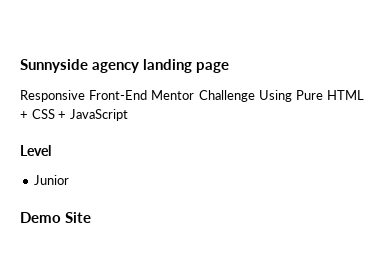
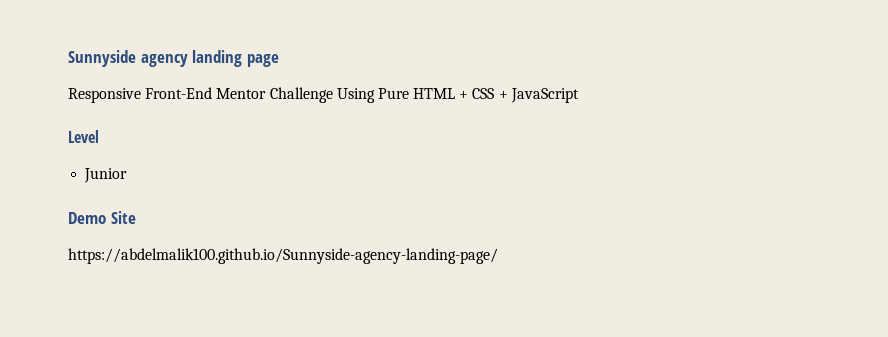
(92, 217) none -> [68,248,498,264] // https://abdelmalik100.github.io/Sunnyside-agency-landing-page/

